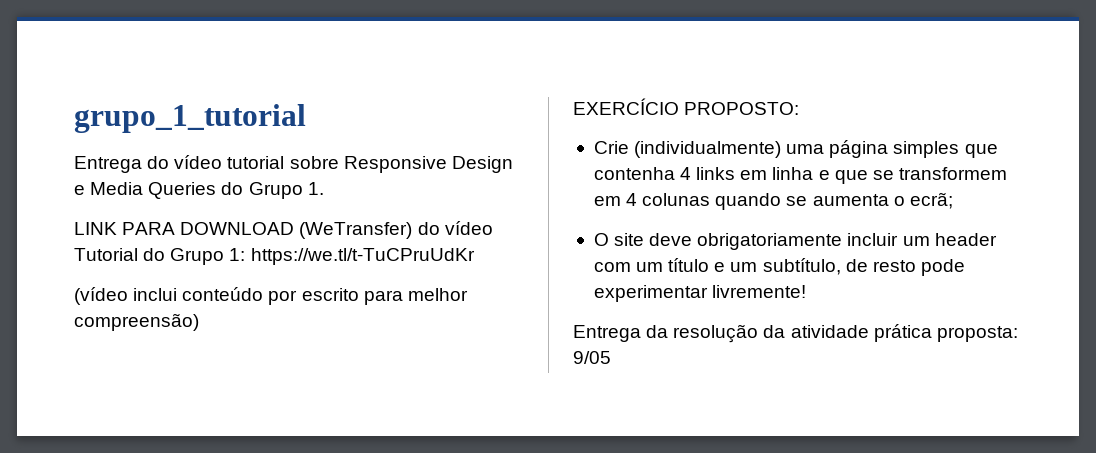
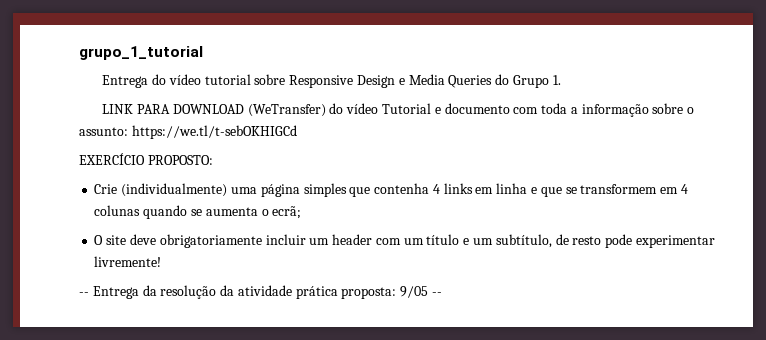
[143,248,475,265] [74,287,468,305] [74,313,199,331] do Grupo 1: https://we.tl/t-TuCPruUdKr // (vídeo inclui conteúdo por escrito para melhor compreensão) -> [434,103,695,117] [79,125,297,139] e documento com toda a informação sobre o assunto: https://we.tl/t-sebOKHIGCd
(807, 291) none -> [79,292,89,296] --
(611, 357) none -> [432,292,443,296] --

